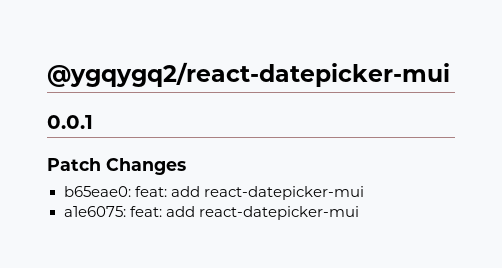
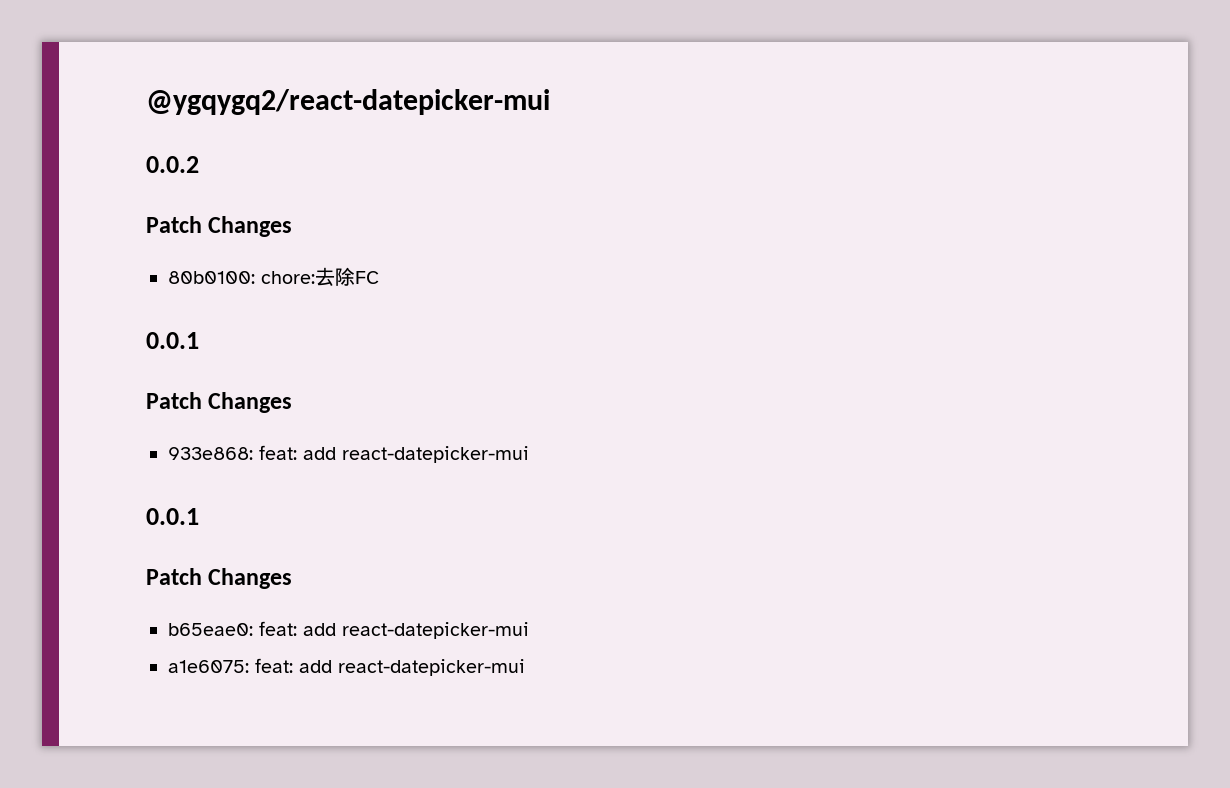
(450, 74) none -> [146,156,199,173] [146,216,293,237] [168,267,379,286] [146,332,199,349] [146,392,293,413] [168,445,529,463] // 0.0.2 // Patch Changes // 80b0100: chore:去除FC // 0.0.1 // Patch Changes // 933e868: feat: add react-datepicker-mui

